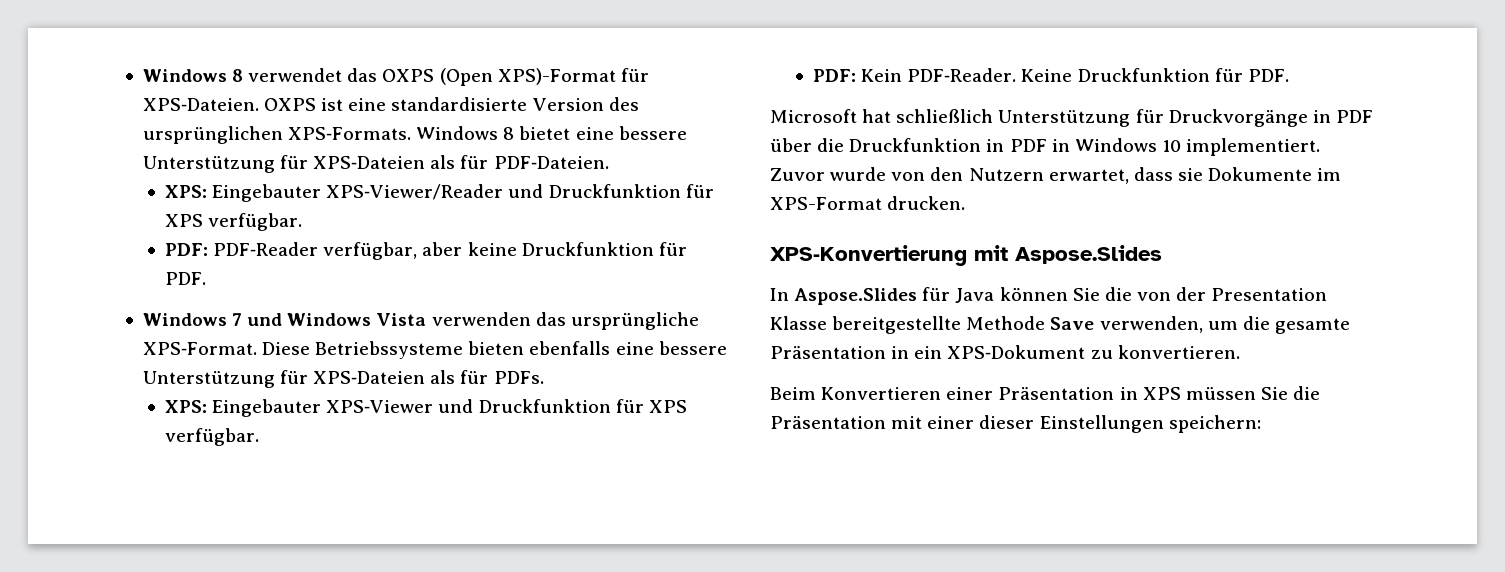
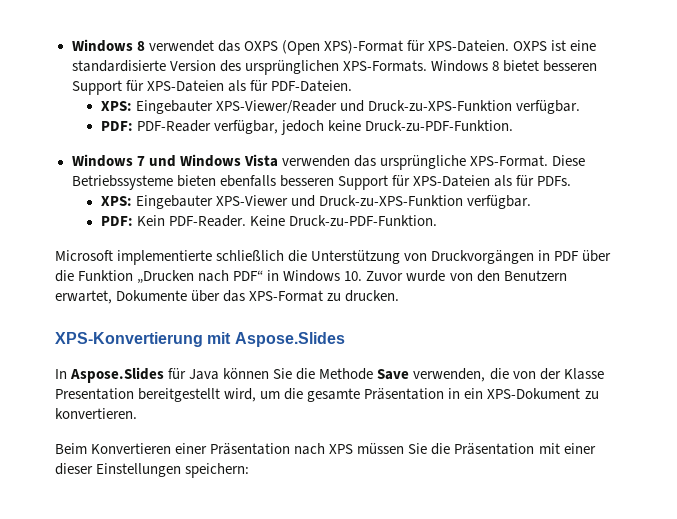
[575,126,687,140] [142,156,275,173] eine bessere Unterstützung -> [542,60,597,72] [71,80,122,95] besseren Support
[548,184,714,198] [164,214,203,227] Druckfunktion für XPS -> [367,100,512,111] Druck‑zu‑XPS‑Funktion
[422,242,687,256] [164,272,206,285] aber keine Druckfunktion für PDF. -> [280,120,514,135] jedoch keine Druck‑zu‑PDF‑Funktion.
[615,341,727,355] [142,371,275,388] eine bessere Unterstützung -> [279,175,388,190] besseren Support
[478,399,687,413] Druckfunktion für XPS -> [318,195,463,206] Druck‑zu‑XPS‑Funktion
[1077,68,1289,82] [770,109,1373,127] [770,138,1321,156] [770,167,1342,184] [770,197,882,210] Druckfunktion für PDF. // Microsoft hat schließlich Unterstützung für Druckvorgänge in PDF über die Druckfunktion in PDF in Windows 10 implementiert. Zuvor wurde von den Nutzern erwartet, dass sie Dokumente im XPS-Format -> [288,215,437,226] [55,250,612,265] [55,270,567,284] [55,290,342,304] Druck‑zu‑PDF‑Funktion. // Microsoft implementierte schließlich die Unterstützung von Druckvorgängen in PDF über die Funktion „Drucken nach PDF“ in Windows 10. Zuvor wurde von den Benutzern erwartet, Dokumente über das XPS‑Format zu
[1136,287,1328,301] [770,316,1203,334] von der Presentation Klasse bereitgestellte Methode Save verwenden, -> [319,368,604,382] [55,388,257,402] Methode Save verwenden, die von der Klasse Presentation bereitgestellt wird,
[1119,387,1138,400] in -> [294,443,326,455] nach

